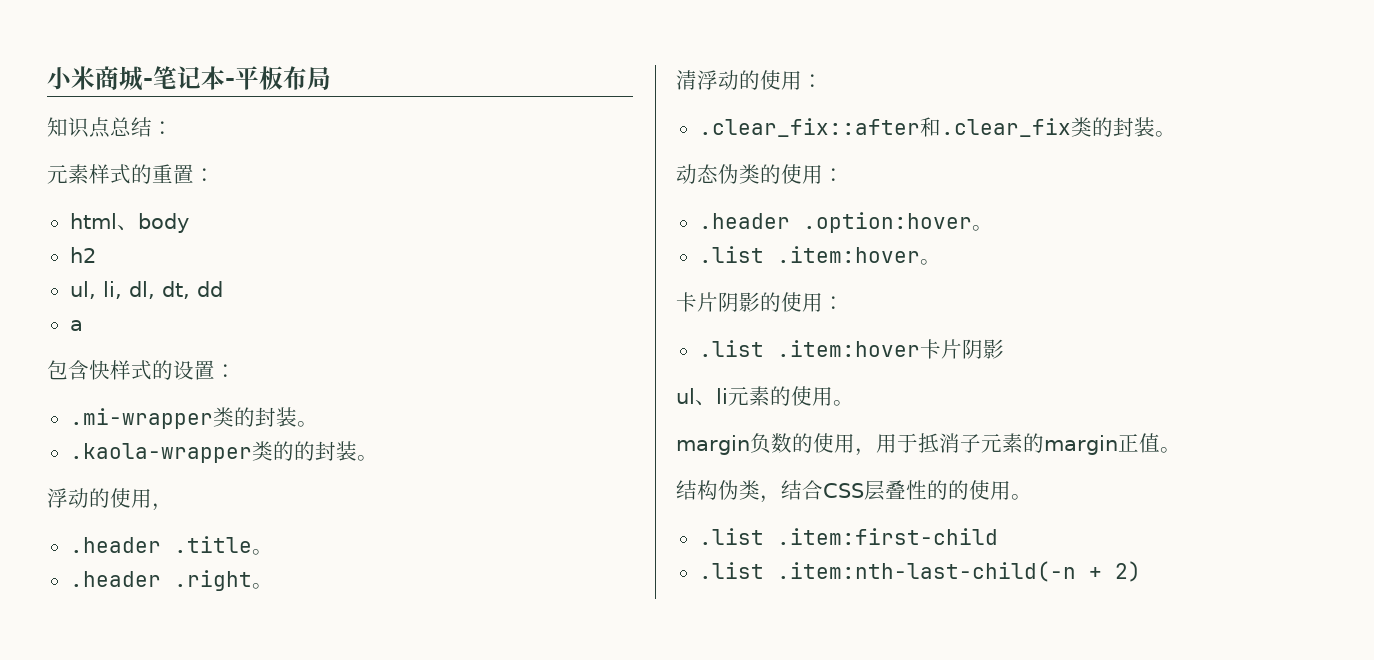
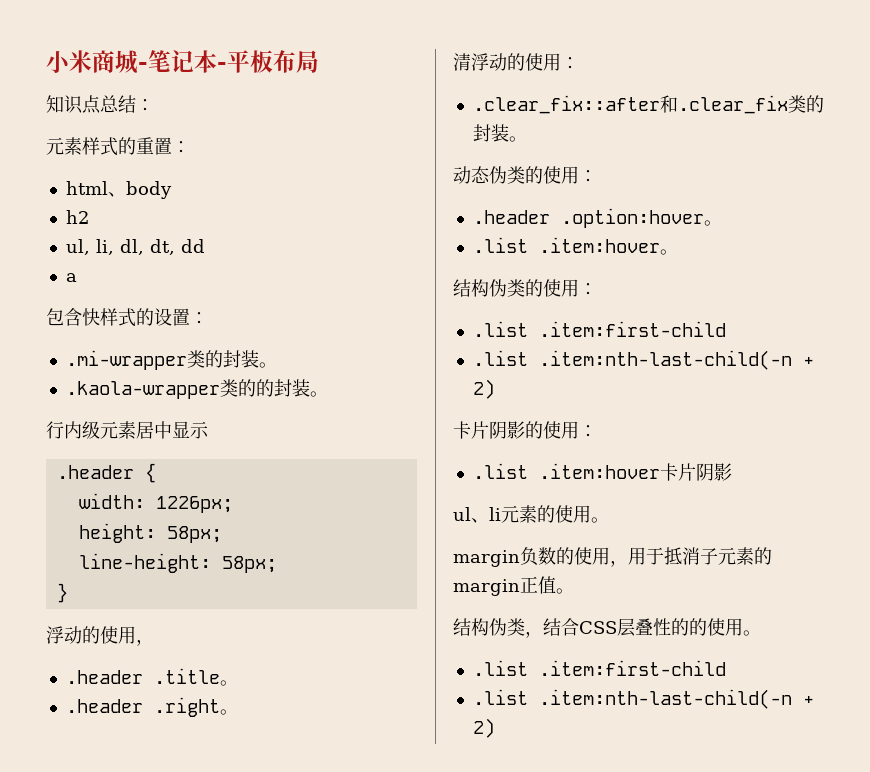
(378, 458) none -> [46,421,209,439] [56,463,156,483] [78,493,233,513] [78,523,222,543] [78,553,277,573] [56,583,68,603] // 行内级元素居中显示 // .header { // width: 1226px; // height: 58px; // line-height: 58px; // }
(941, 262) none -> [453,279,597,297] [472,321,726,337] [472,350,814,370] [472,379,495,399] // 结构伪类的使用： // .list .item:first-child // .list .item:nth-last-child(-n + 2)

